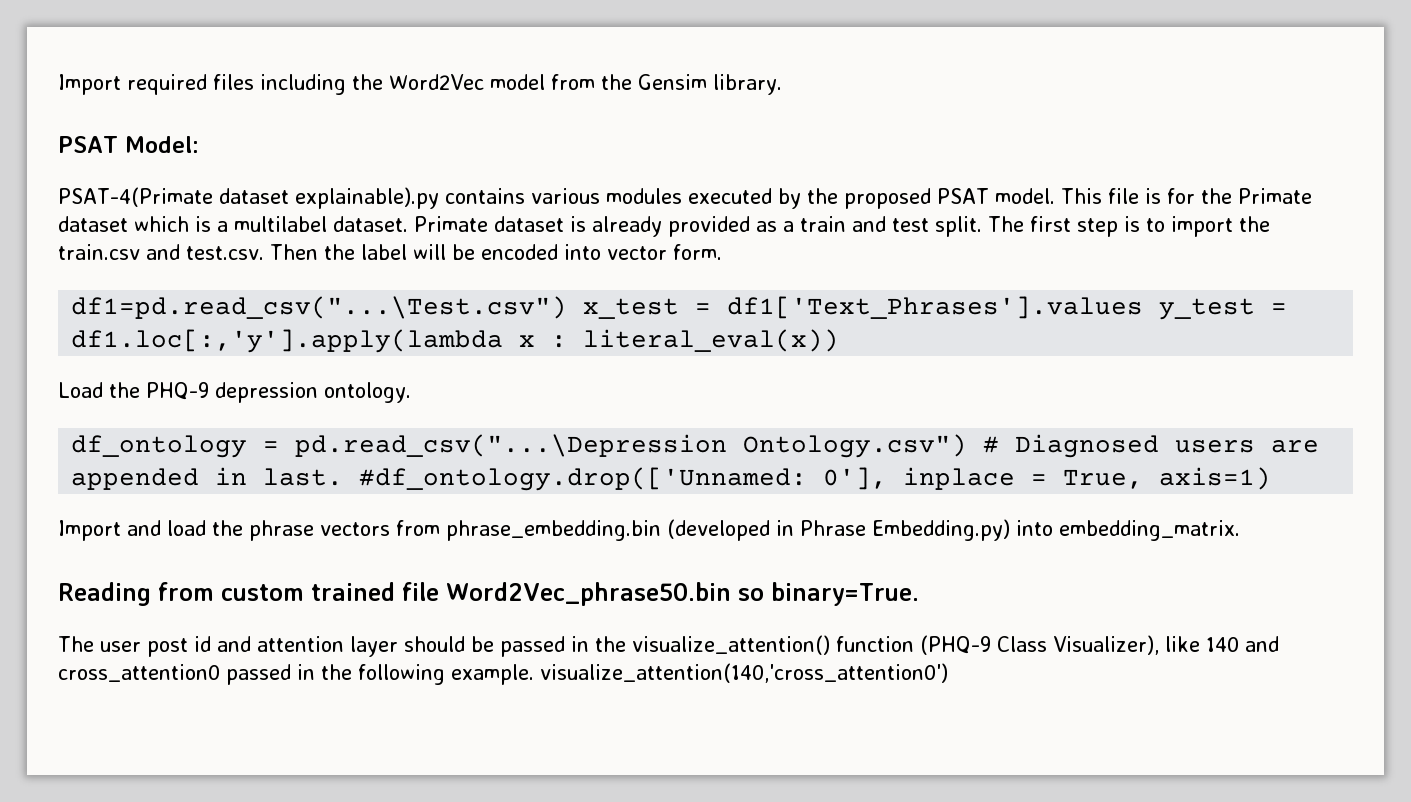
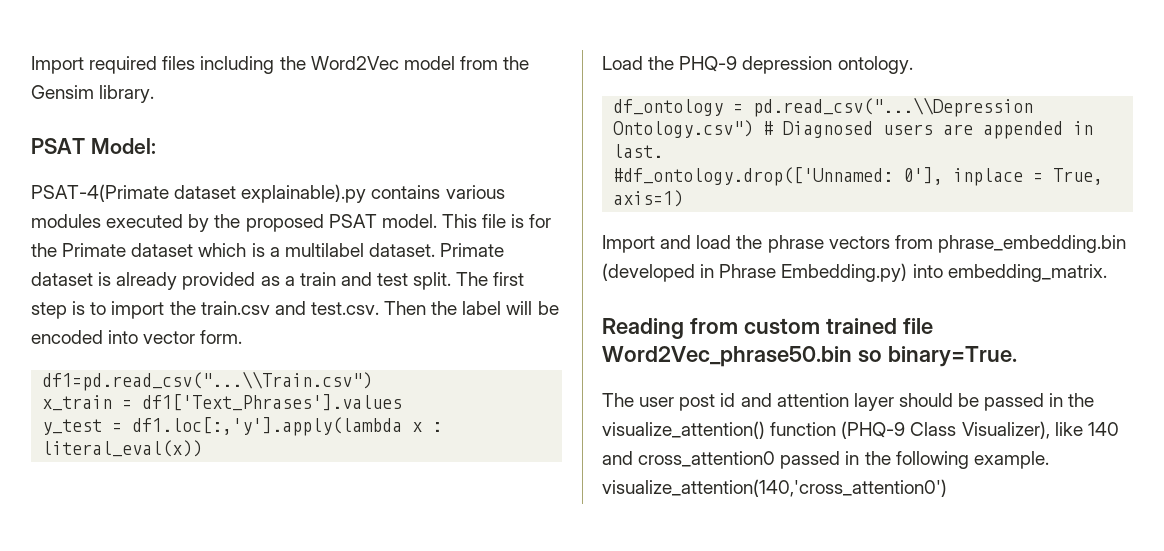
[71,296,680,319] df1=pd.read_csv("...\Test.csv") x_test -> [42,371,373,391] [42,395,113,411] df1=pd.read_csv("...\\Train.csv") // x_train
(1144, 307) none -> (403, 402) //
[295,434,728,457] pd.read_csv("...\Depression -> [753,97,1034,117] pd.read_csv("...\\Depression
(344, 477) none -> (664, 151) //

